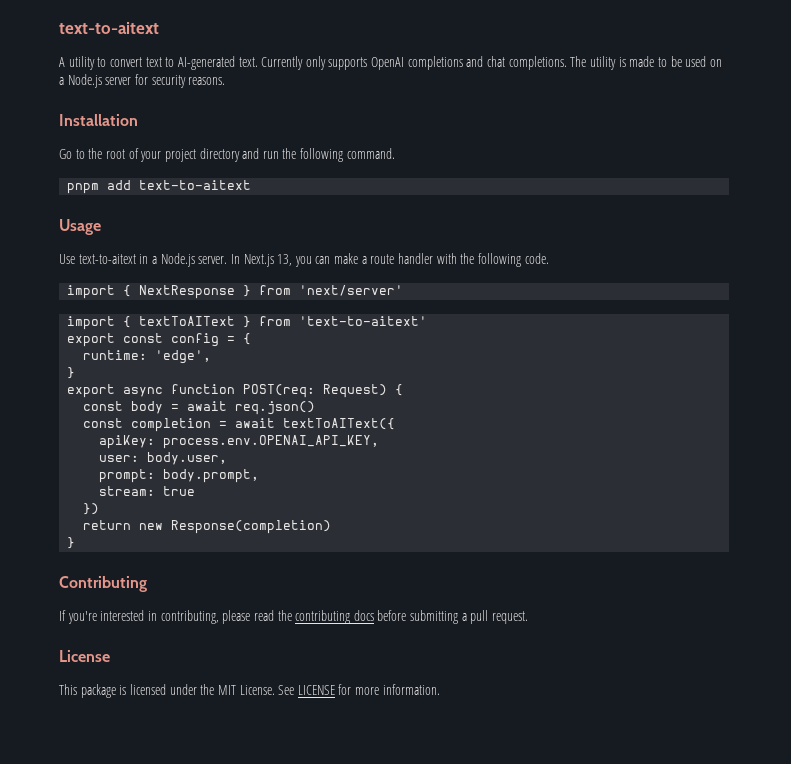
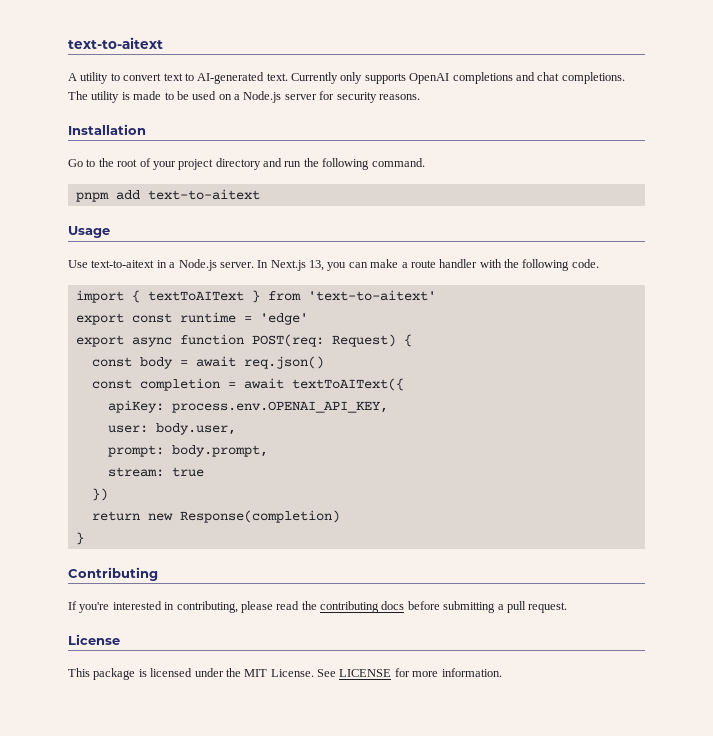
[67,285,404,299] // import { NextResponse } from 'next/server' -> (599, 263) none
[171,333,252,347] [83,350,212,364] [67,367,76,379] config = { // runtime: 'edge', // } -> [179,312,308,325] runtime = 'edge'

